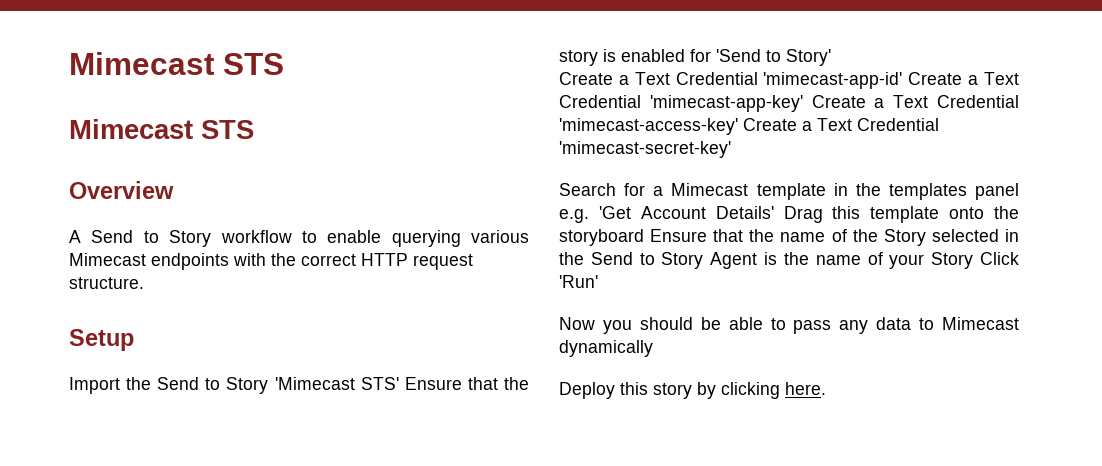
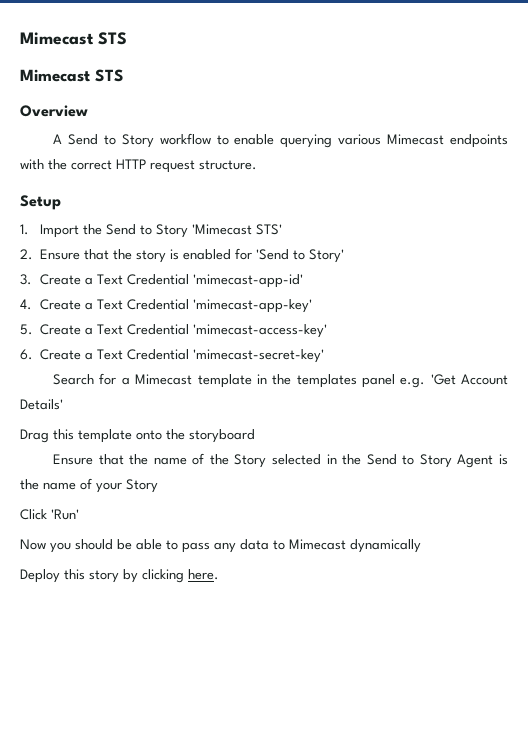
(134, 340) none -> [20,224,29,235] 1.
(399, 383) none -> [20,249,33,260] // 2.
(831, 57) none -> [20,274,32,285] 3.
(903, 80) none -> [20,299,32,310] // 4.
(803, 103) none -> [20,324,33,335] // 5.
(738, 126) none -> [20,349,33,360] // 6.
(774, 212) none -> (63, 404) //
(644, 237) none -> (255, 436) //
(974, 260) none -> (158, 486) //

